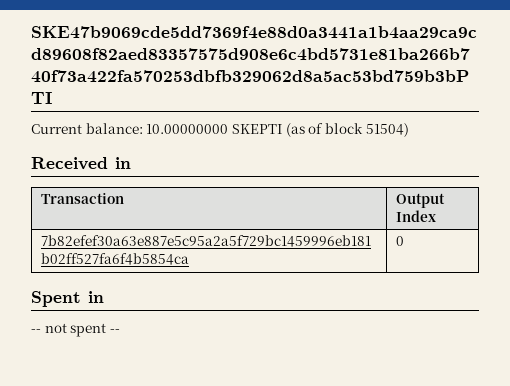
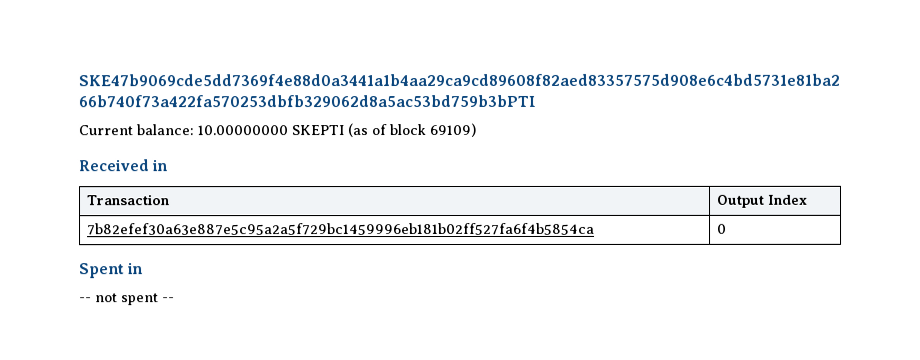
[365,123,409,137] 51504) -> [429,122,476,138] 69109)

